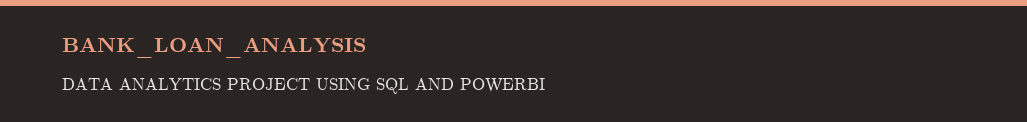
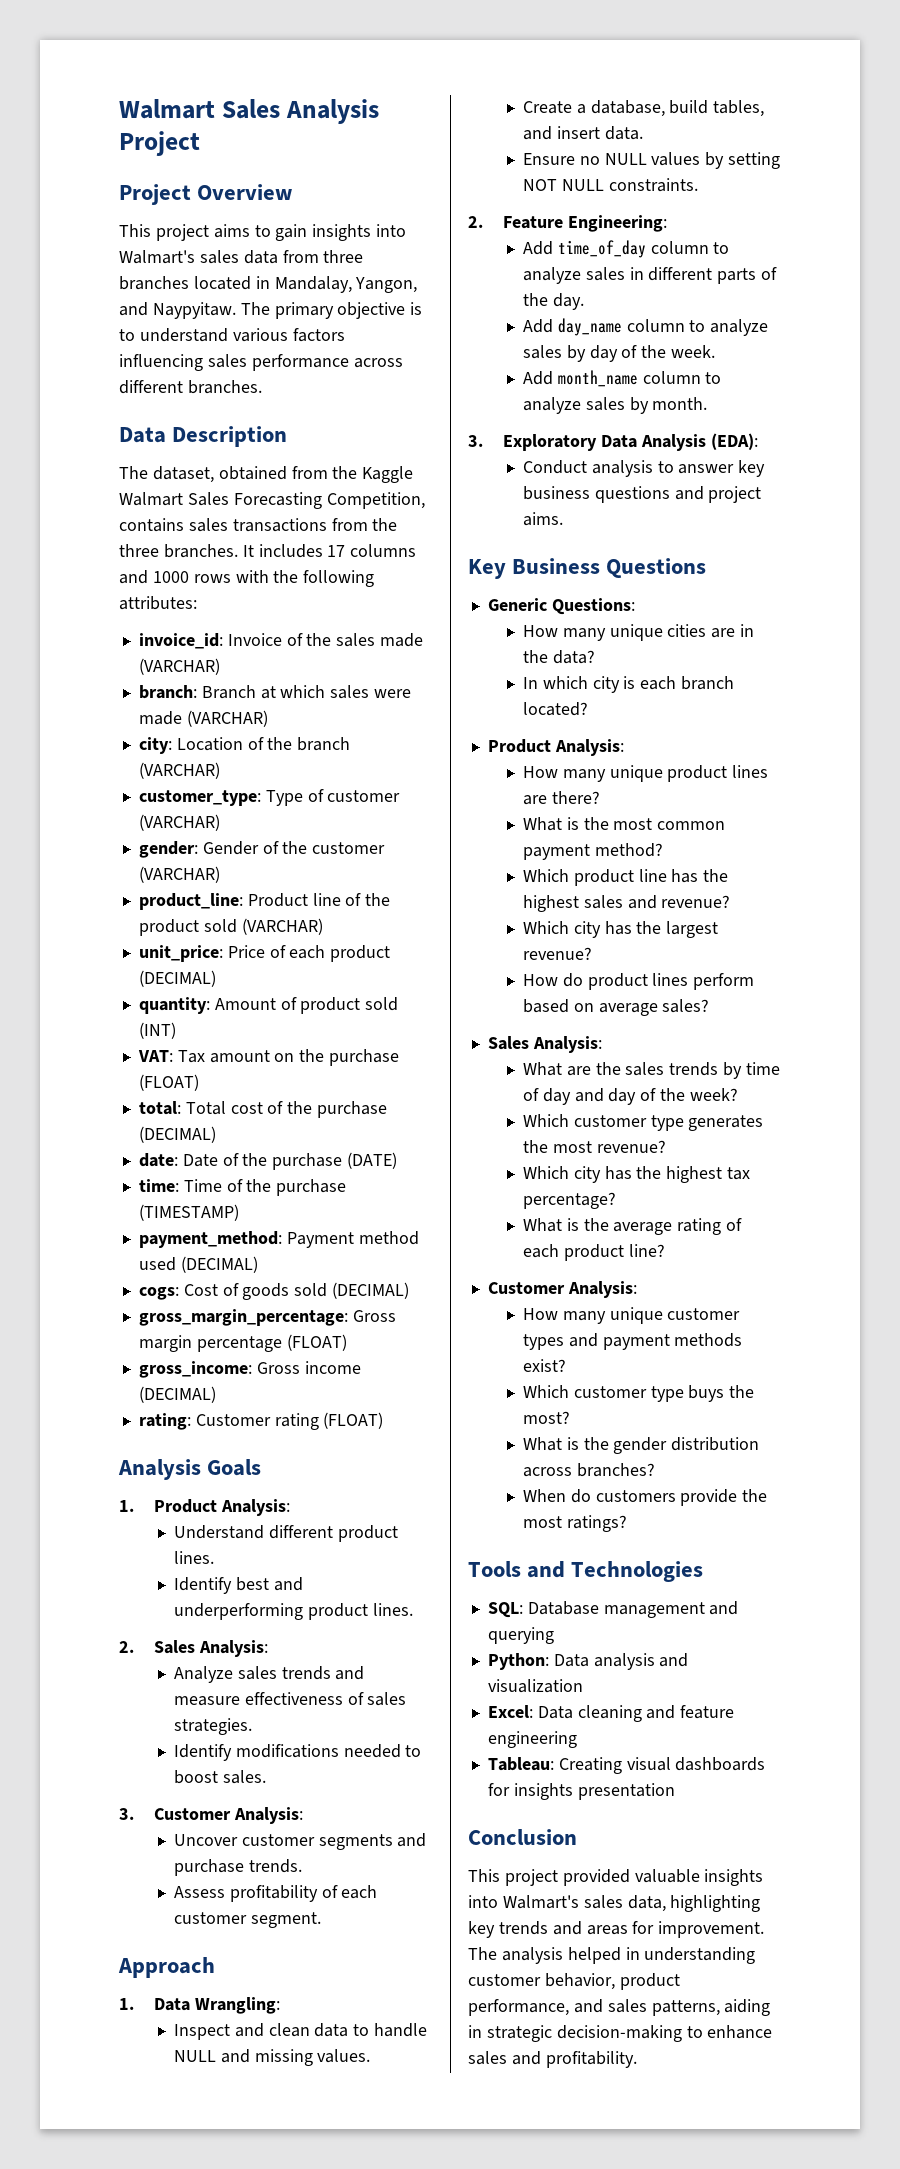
[62,37,366,58] [62,78,545,94] BANK_LOAN_ANALYSIS // DATA ANALYTICS PROJECT USING SQL AND POWERBI -> [119,99,379,124] [119,131,200,156] [119,184,293,205] [119,224,407,241] [119,250,364,264] [119,276,418,293] [119,302,423,319] [119,328,345,342] [119,354,403,371] [119,380,262,394] [119,426,288,447] [119,466,414,483] [119,492,425,509] [119,518,398,532] [119,544,417,558] [119,570,375,587] [119,596,197,610] [138,633,424,649] [138,658,220,675] [138,685,412,699] [138,710,268,727] [138,737,351,754] [138,762,220,779] [138,789,401,806] [138,814,220,831] [138,841,386,858] [138,866,220,883] [138,893,391,910] [138,918,323,936] [138,945,391,962] [138,970,216,987] [138,997,399,1014] [138,1022,176,1039] [137,1049,400,1066] [138,1074,199,1091] [138,1101,388,1118] [138,1126,216,1143] [138,1152,398,1170] [138,1179,347,1196] [138,1204,239,1221] [138,1231,419,1248] [138,1256,258,1273] [138,1282,410,1300] [138,1309,396,1326] [138,1334,347,1352] [138,1361,361,1378] [138,1386,216,1403] [138,1412,384,1430] [118,1459,262,1480] [119,1499,290,1516] [173,1525,398,1542] [173,1551,214,1564] [173,1577,303,1594] [173,1603,413,1620] [119,1640,268,1657] [173,1666,365,1683] [173,1692,407,1706] [173,1718,252,1735] [173,1744,422,1761] [173,1770,266,1784] [119,1807,303,1824] [173,1833,427,1850] [173,1859,302,1876] [173,1885,378,1902] [173,1912,321,1928] [118,1957,215,1978] [119,1997,280,2014] [173,2023,428,2040] [173,2049,371,2066] [522,100,765,117] [522,126,643,140] [522,152,781,169] [522,178,698,192] [468,215,667,232] [522,240,730,258] [522,267,778,284] [522,293,584,310] [522,318,769,336] [522,345,716,362] [522,370,722,387] [522,397,708,414] [468,433,758,451] [522,460,766,477] [522,486,762,503] [522,512,563,526] [468,558,707,579] [487,598,635,615] [522,624,755,641] [522,650,595,664] [522,676,735,693] [522,702,588,716] [487,739,624,756] [522,765,769,782] [522,791,600,805] [522,817,726,831] [522,843,663,860] [522,869,729,886] [522,895,731,912] [522,921,719,938] [522,947,592,960] [522,973,755,990] [522,999,710,1016] [487,1036,602,1053] [522,1062,781,1079] [522,1088,739,1105] [522,1114,764,1131] [522,1140,666,1153] [522,1166,751,1183] [522,1192,616,1209] [522,1218,743,1235] [522,1244,665,1261] [487,1281,637,1298] [522,1307,741,1324] [522,1333,743,1350] [522,1359,566,1372] [522,1385,755,1402] [522,1411,570,1424] [522,1437,760,1454] [522,1463,655,1477] [522,1489,768,1506] [522,1515,627,1532] [468,1561,704,1582] [487,1601,739,1618] [487,1627,554,1644] [487,1653,689,1670] [487,1679,583,1693] [487,1705,735,1722] [487,1731,577,1748] [487,1757,766,1774] [487,1783,675,1800] [468,1829,577,1845] [468,1869,764,1886] [468,1895,761,1912] [468,1921,765,1938] [468,1947,756,1964] [468,1973,680,1990] [468,1999,771,2016] [468,2025,773,2042] [468,2051,637,2068] Walmart Sales Analysis Project // Project Overview // This project aims to gain insights into Walmart's sales data from three branches located in Mandalay, Yangon, and Naypyitaw. The primary objective is to understand various factors influencing sales performance across different branches. // Data Description // The dataset, obtained from the Kaggle Walmart Sales Forecasting Competition, contains sales transactions from the three branches. It includes 17 columns and 1000 rows with the following attributes: // invoice_id: Invoice of the sales made (VARCHAR) // branch: Branch at which sales were made (VARCHAR) // city: Location of the branch (VARCHAR) // customer_type: Type of customer (VARCHAR) // gender: Gender of the customer (VARCHAR) // product_line: Product line of the product sold (VARCHAR) // unit_price: Price of each product (DECIMAL) // quantity: Amount of product sold (INT) // VAT: Tax amount on the purchase (FLOAT) // total: Total cost of the purchase (DECIMAL) // date: Date of the purchase (DATE) // time: Time of the purchase (TIMESTAMP) // payment_method: Payment method used (DECIMAL) // cogs: Cost of goods sold (DECIMAL) // gross_margin_percentage: Gross margin percentage (FLOAT) // gross_income: Gross income (DECIMAL) // rating: Customer rating (FLOAT) // Analysis Goals // 1. Product Analysis: // Understand different product lines. // Identify best and underperforming product lines. // 2. Sales Analysis: // Analyze sales trends and measure effectiveness of sales strategies. // Identify modifications needed to boost sales. // 3. Customer Analysis: // Uncover customer segments and purchase trends. // Assess profitability of each customer segment. // Approach // 1. Data Wrangling: // Inspect and clean data to handle NULL and missing values. // Create a database, build tables, and insert data. // Ensure no NULL values by setting NOT NULL constraints. // 2. Feature Engineering: // Add time_of_day column to analyze sales in different parts of the day. // Add day_name column to analyze sales by day of the week. // Add month_name column to analyze sales by month. // 3. Exploratory Data Analysis (EDA): // Conduct analysis to answer key business questions and project aims. // Key Business Questions // Generic Questions: // How many unique cities are in the data? // In which city is each branch located? // Product Analysis: // How many unique product lines are there? // What is the most common payment method? // Which product line has the highest sales and revenue? // Which city has the largest revenue? // How do product lines perform based on average sales? // Sales Analysis: // What are the sales trends by time of day and day of the week? // Which customer type generates the most revenue? // Which city has the highest tax percentage? // What is the average rating of each product line? // Customer Analysis: // How many unique customer types and payment methods exist? // Which customer type buys the most? // What is the gender distribution across branches? // When do customers provide the most ratings? // Tools and Technologies // SQL: Database management and querying // Python: Data analysis and visualization // Excel: Data cleaning and feature engineering // Tableau: Creating visual dashboards for insights presentation // Conclusion // This project provided valuable insights into Walmart's sales data, highlighting key trends and areas for improvement. The analysis helped in understanding customer behavior, product performance, and sales patterns, aiding in strategic decision-making to enhance sales and profitability.

